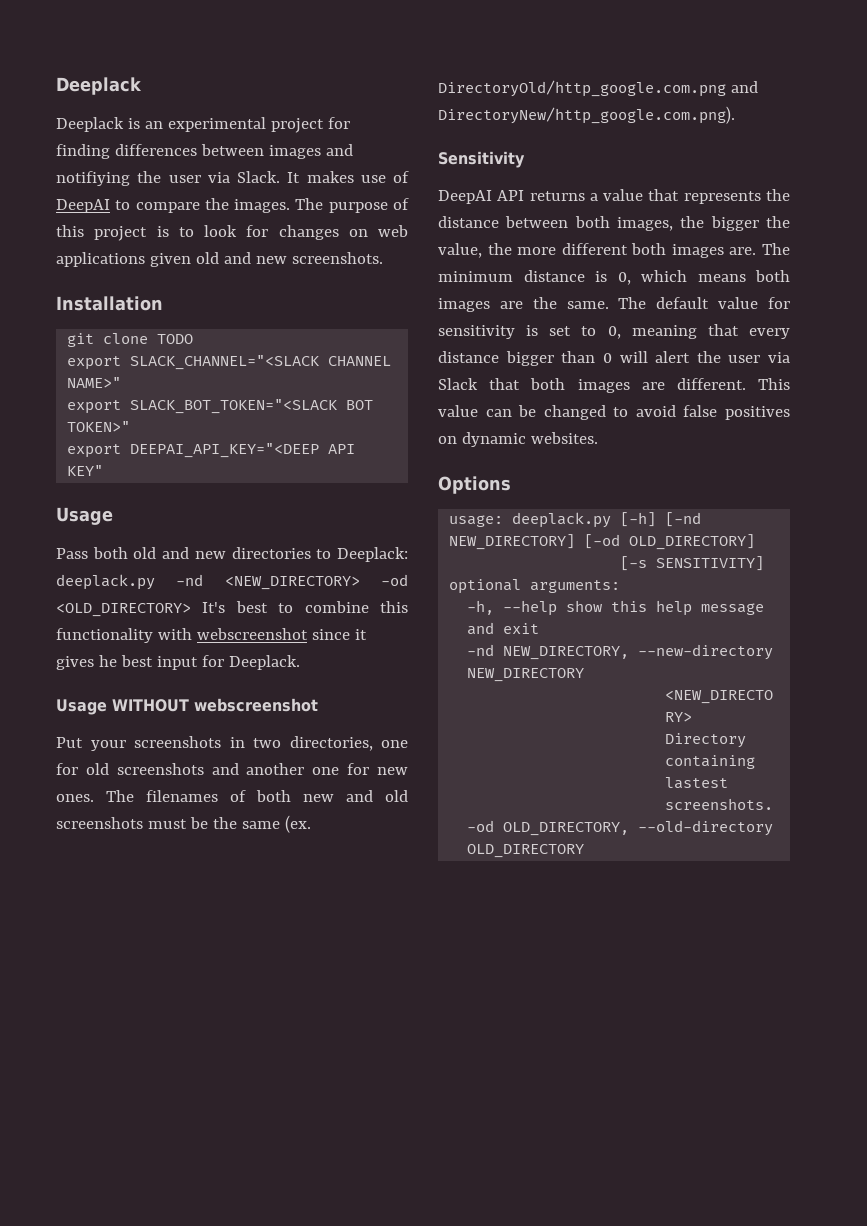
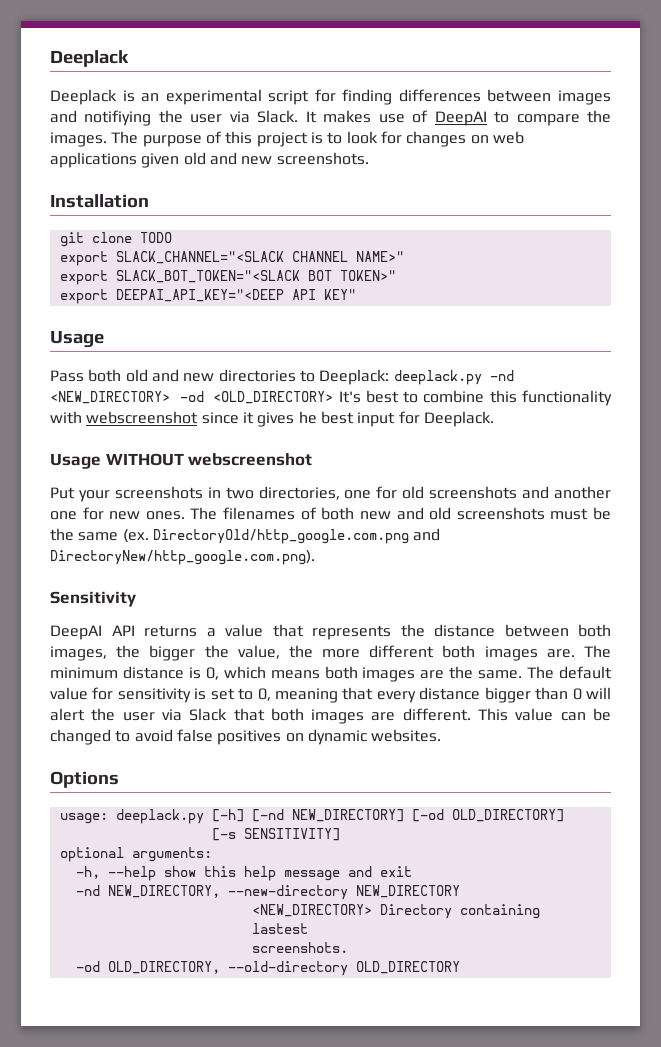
[270,118,324,133] project -> [268,90,310,105] script

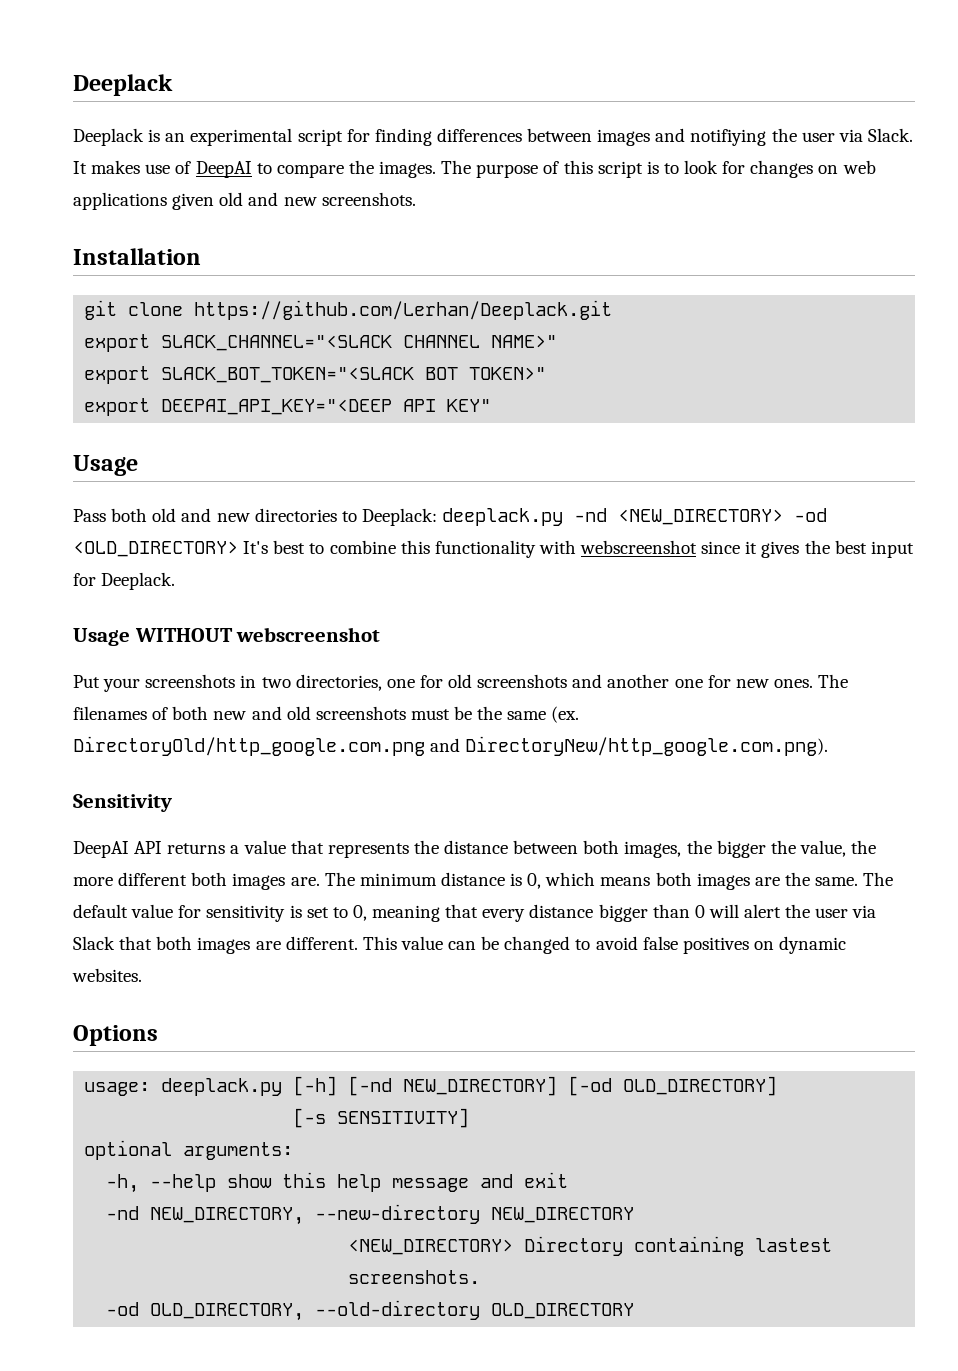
[256,132,308,147] project -> [597,161,643,178] script
[139,232,172,243] TODO -> [194,300,613,320] https://github.com/Lerhan/Deeplack.git
[298,411,317,424] he -> [804,540,830,554] the

